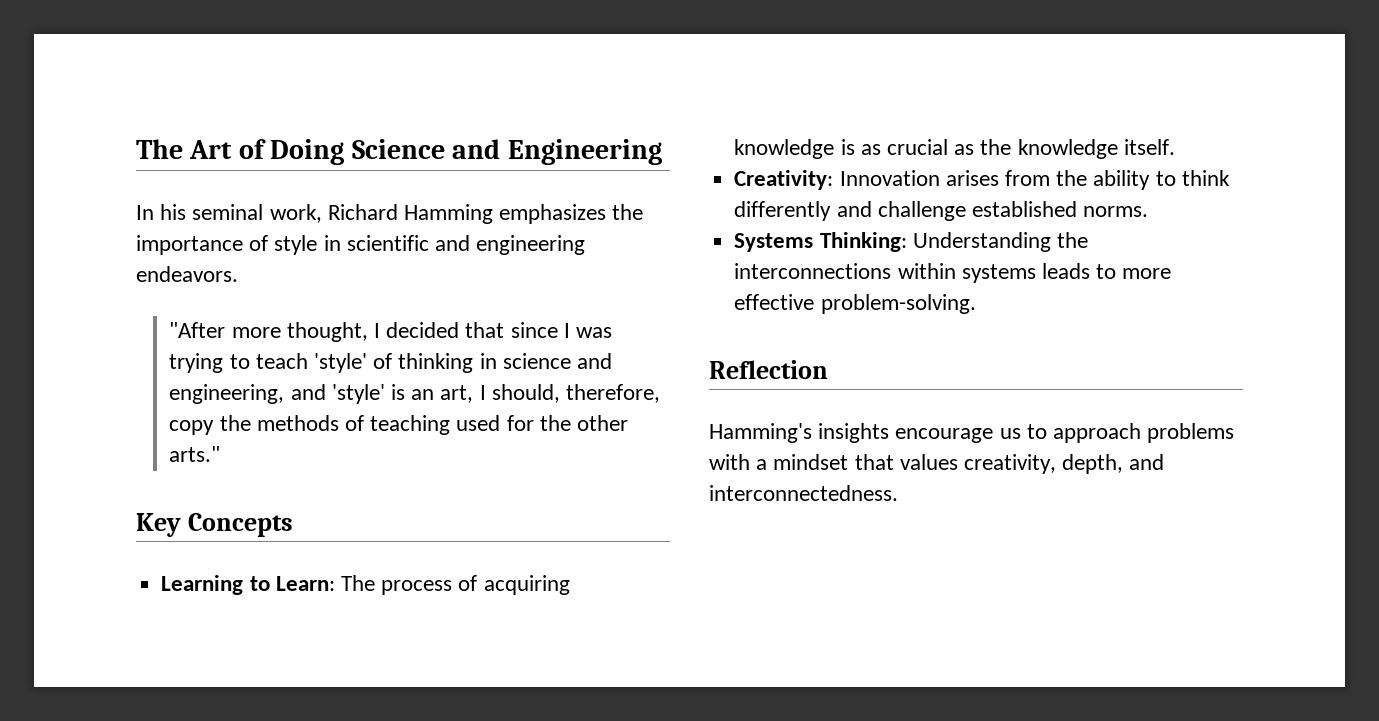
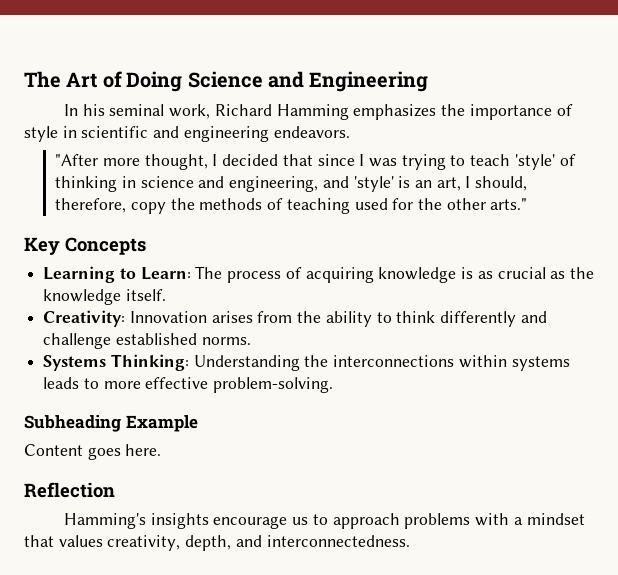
(976, 304) none -> [24,415,198,432] [24,444,162,460] // Subheading Example // Content goes here.

